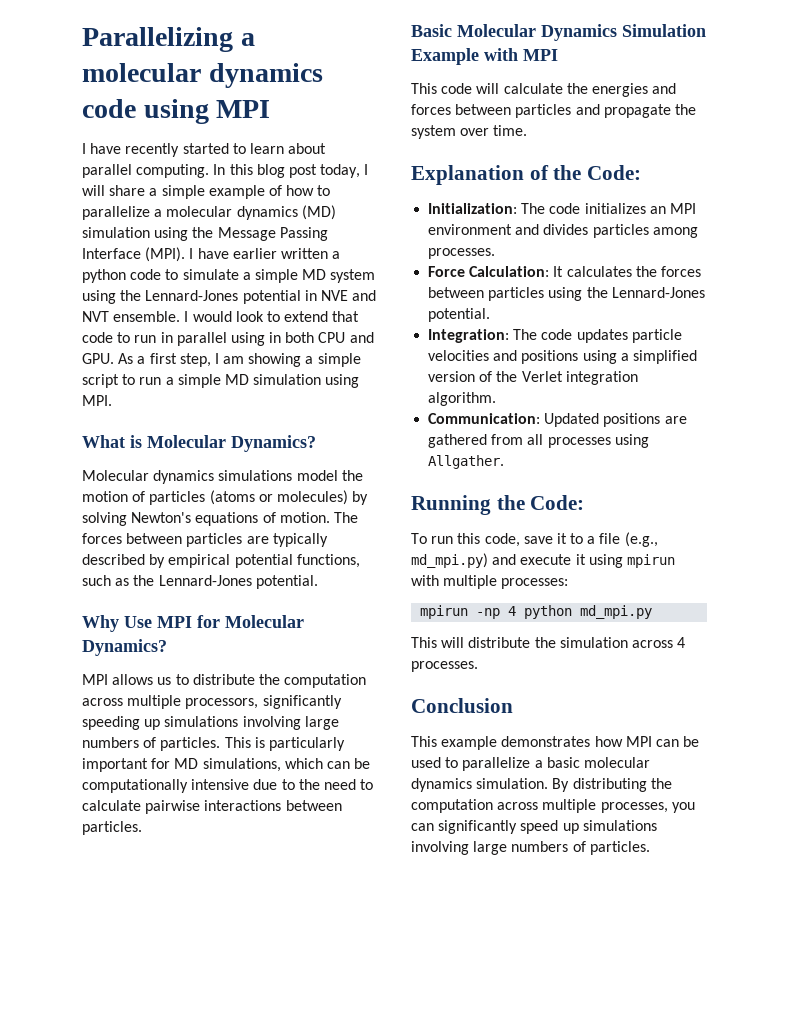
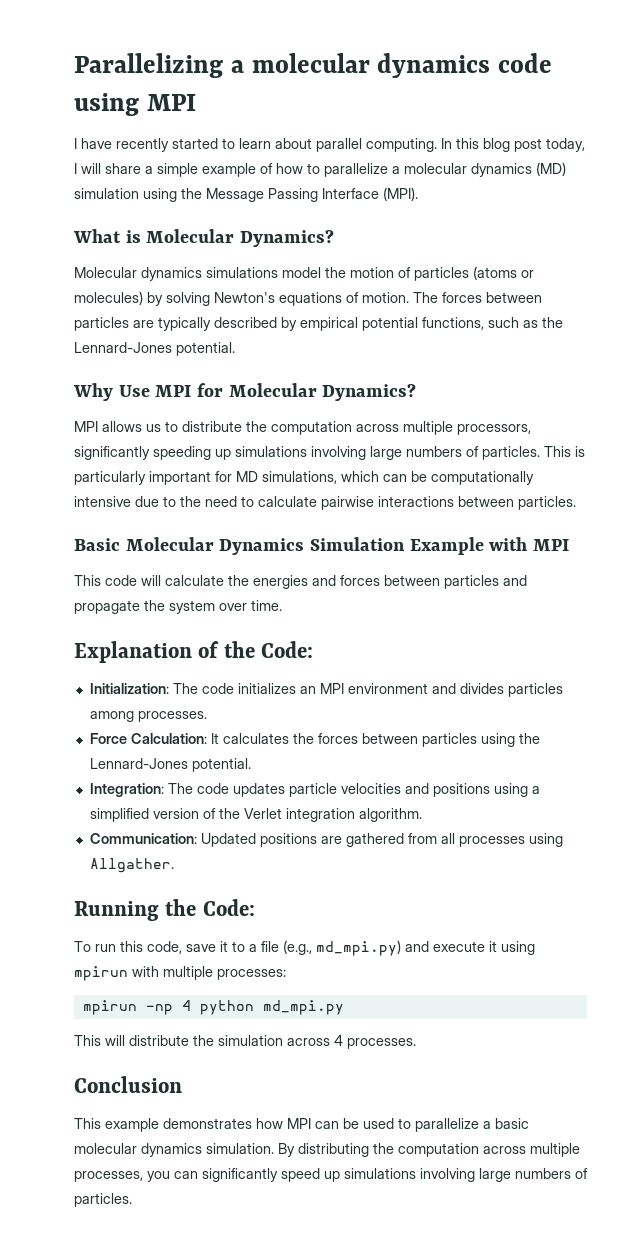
[189,248,341,259] [82,269,376,283] [82,290,377,304] [82,311,360,322] [82,332,374,346] [82,353,361,367] [82,374,360,388] [82,395,112,406] I have earlier written a python code to simulate a simple MD system using the Lennard-Jones potential in NVE and NVT ensemble. I would look to extend that code to run in parallel using in both CPU and GPU. As a first step, I am showing a simple script to run a simple MD simulation using MPI. -> (418, 194) none

